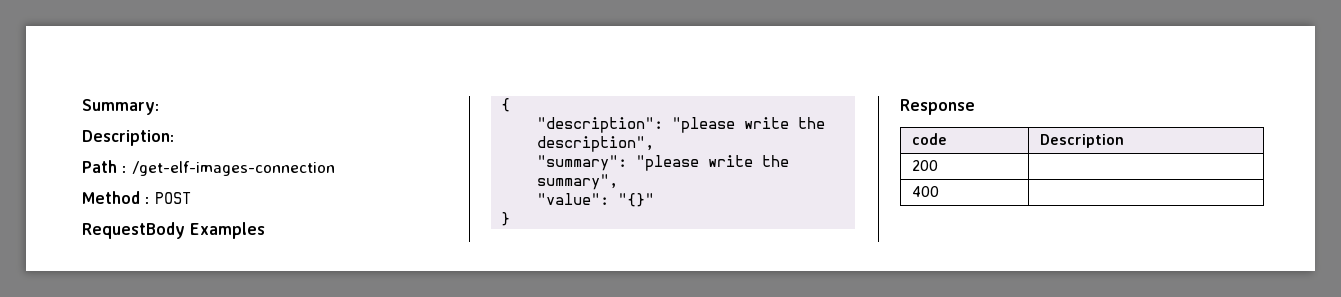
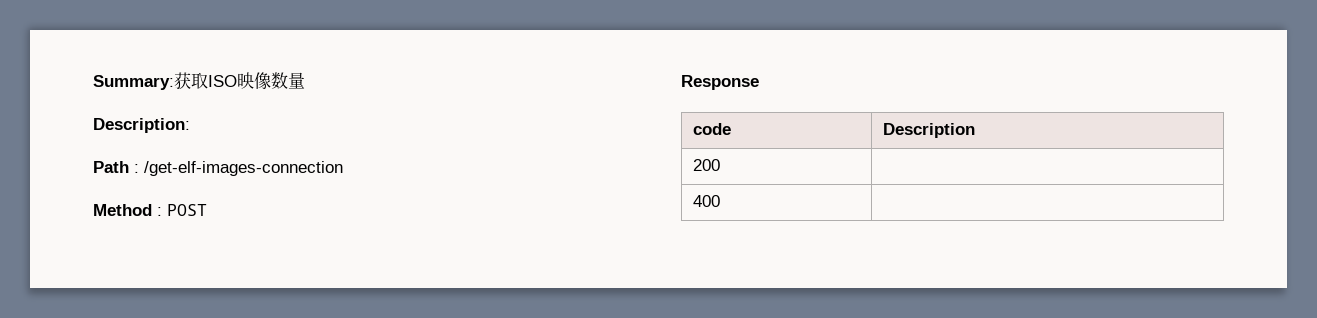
(160, 107) none -> [174,72,305,90] 获取ISO映像数量
[82,222,265,239] [501,98,511,112] [537,117,826,133] [537,136,655,152] [537,155,790,171] [537,174,619,190] [537,193,655,207] [501,212,511,226] // RequestBody Examples // { // "description": "please write the description", // "summary": "please write the summary", // "value": "{}" // } -> (207, 210) none

